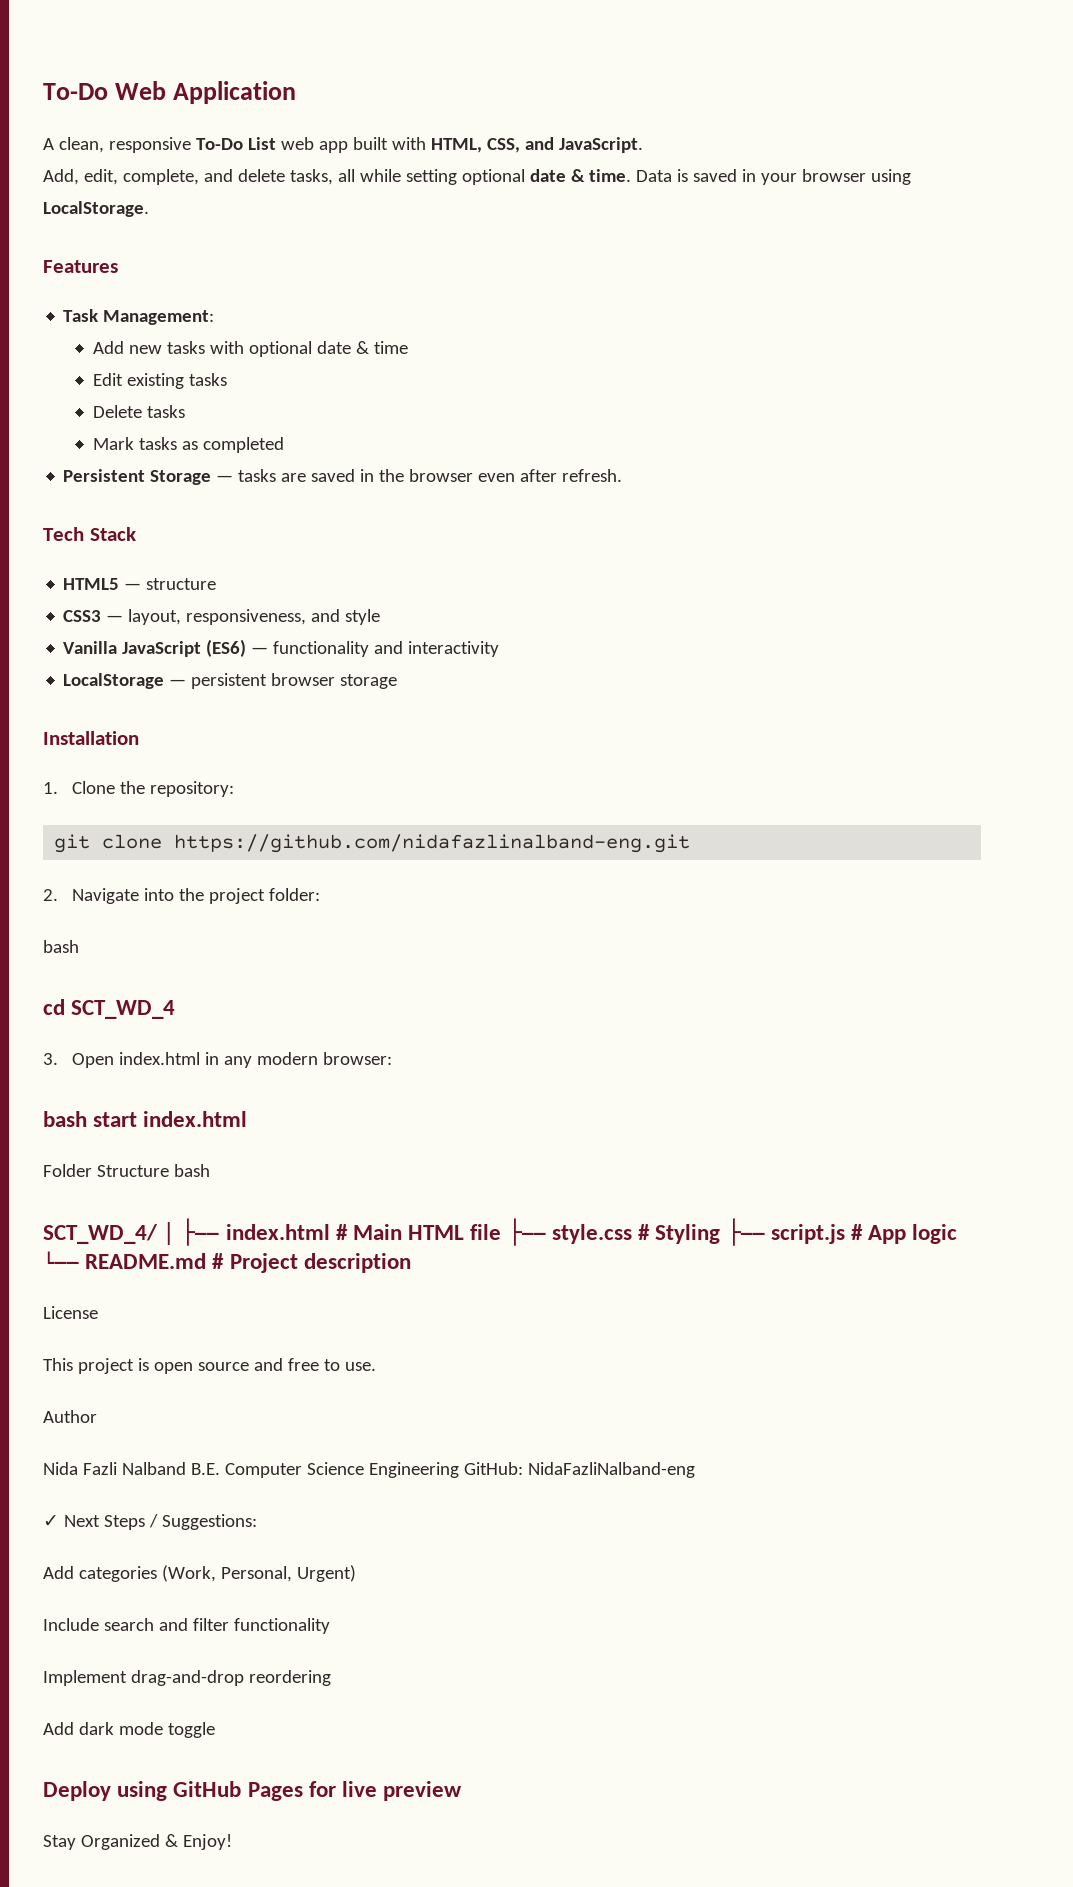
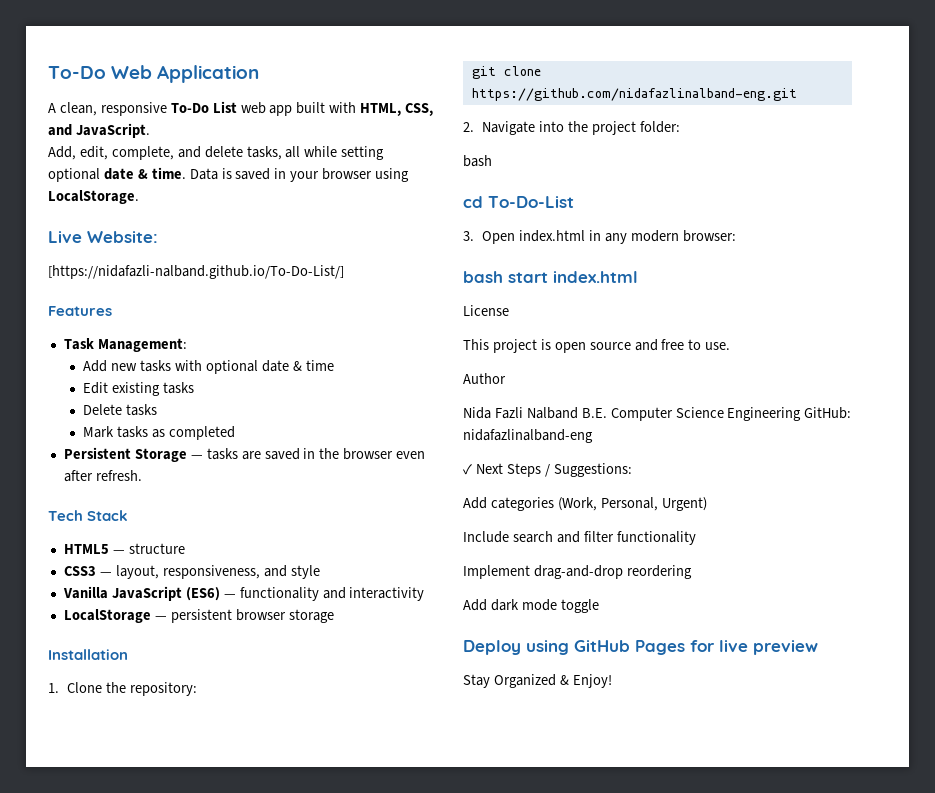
(149, 209) none -> [48,231,158,243] [48,265,344,279] // Live Website: // [https://nidafazli-nalband.github.io/To-Do-List/]
[71,1000,176,1019] SCT_WD_4 -> [488,196,574,208] To-Do-List
[43,1164,210,1177] [43,1218,958,1246] [43,1251,411,1273] // Folder Structure bash // SCT_WD_4/ │ ├── index.html # Main HTML file ├── style.css # Styling ├── script.js # App logic └── README.md # Project description -> (638, 277) none
[527,1462,695,1478] NidaFazliNalband-eng -> [463,429,593,443] nidafazlinalband-eng

